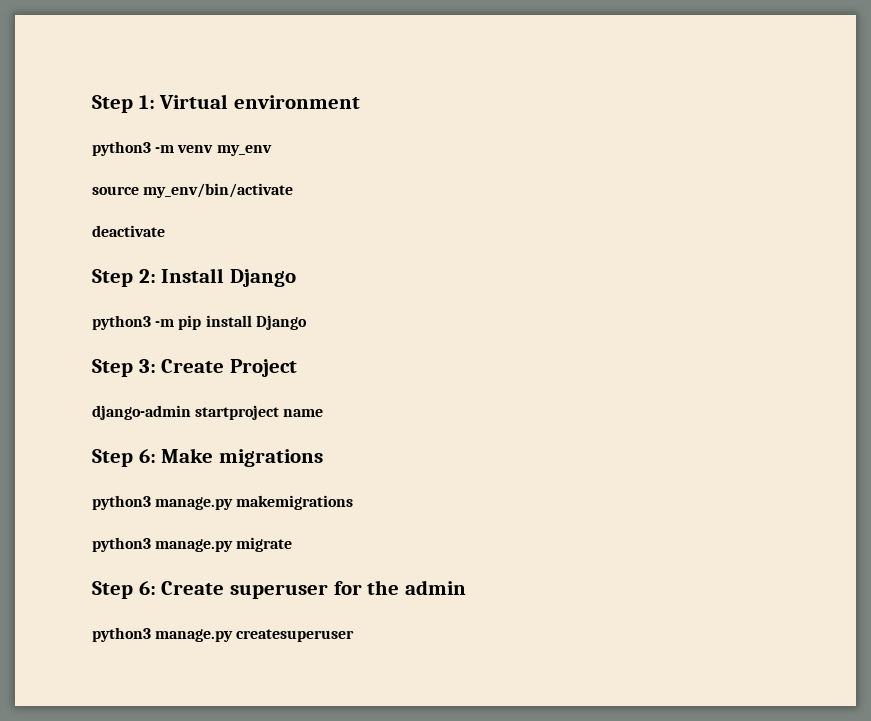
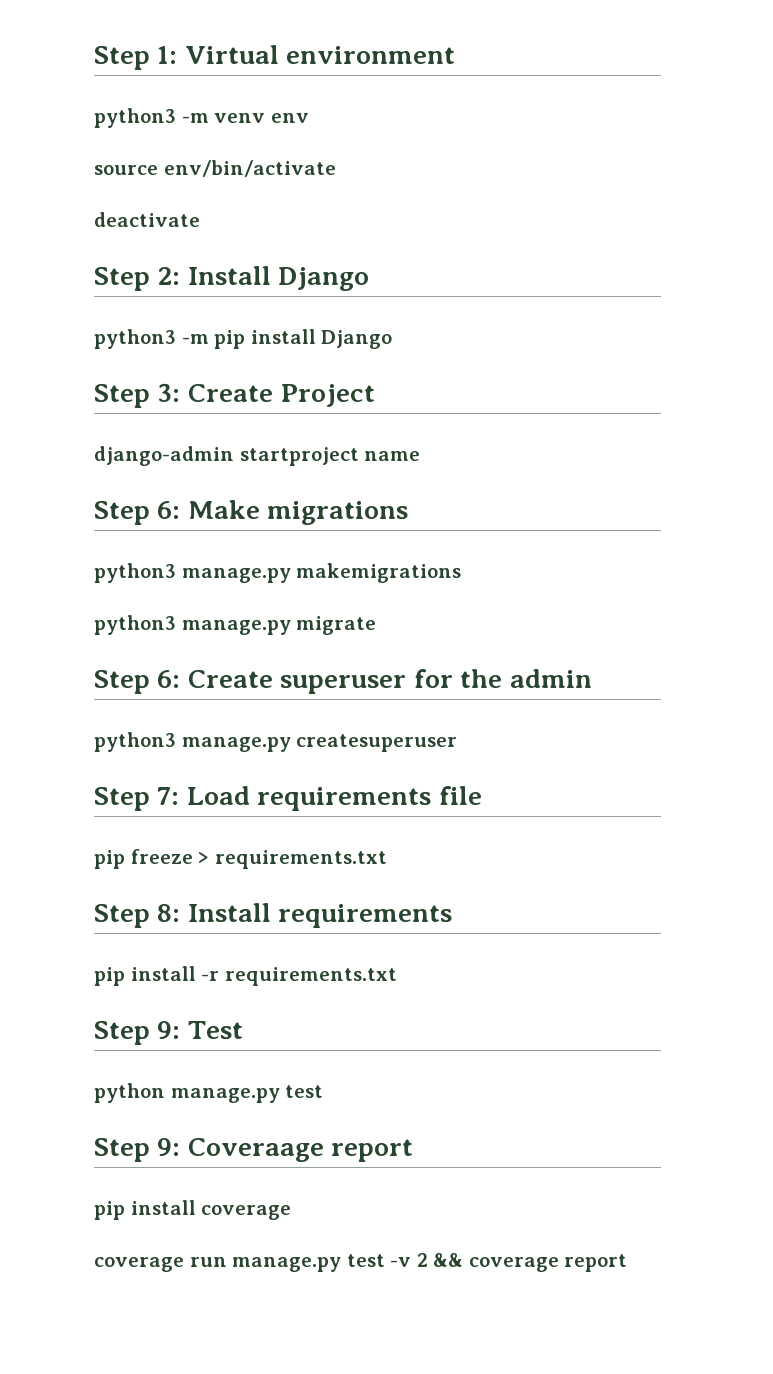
[216,145,272,156] my_env -> [270,113,309,123] env
[143,183,294,198] my_env/bin/activate -> [163,160,336,177] env/bin/activate
(355, 635) none -> [94,786,482,811] [94,849,387,869] [94,903,453,928] [94,966,397,986] [94,1021,243,1045] [94,1083,324,1103] [94,1138,414,1162] [94,1200,292,1220] [94,1253,628,1272] // Step 7: Load requirements file // pip freeze > requirements.txt // Step 8: Install requirements // pip install -r requirements.txt // Step 9: Test // python manage.py test // Step 9: Coveraage report // pip install coverage // coverage run manage.py test -v 2 && coverage report

